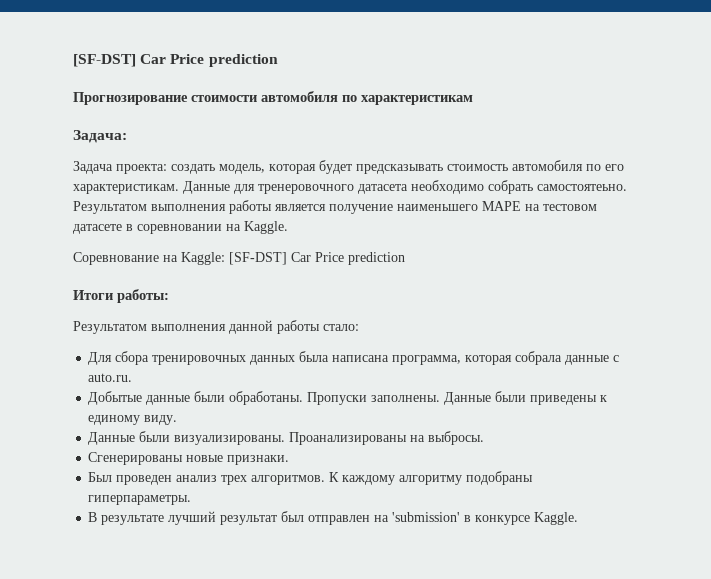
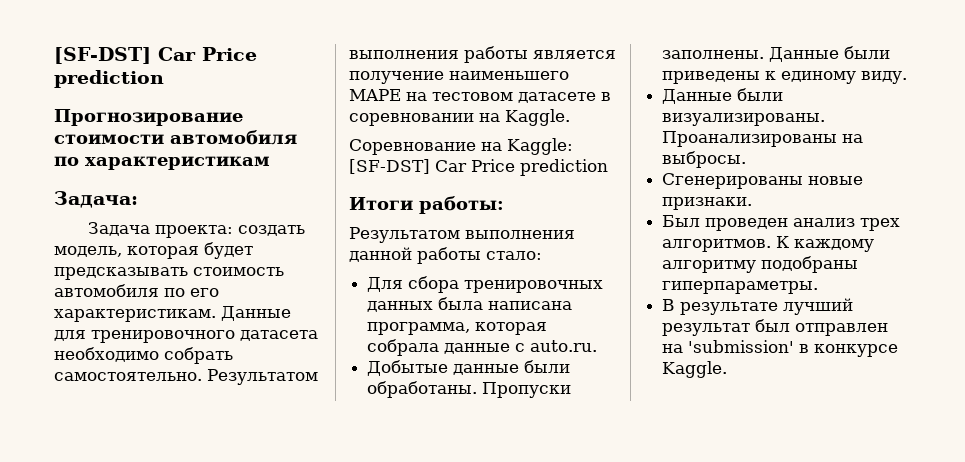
[258,184,354,194] тренеровочного -> [91,330,235,343] тренировочного
[537,184,627,191] самостоятеьно. -> [54,372,202,381] самостоятельно.

